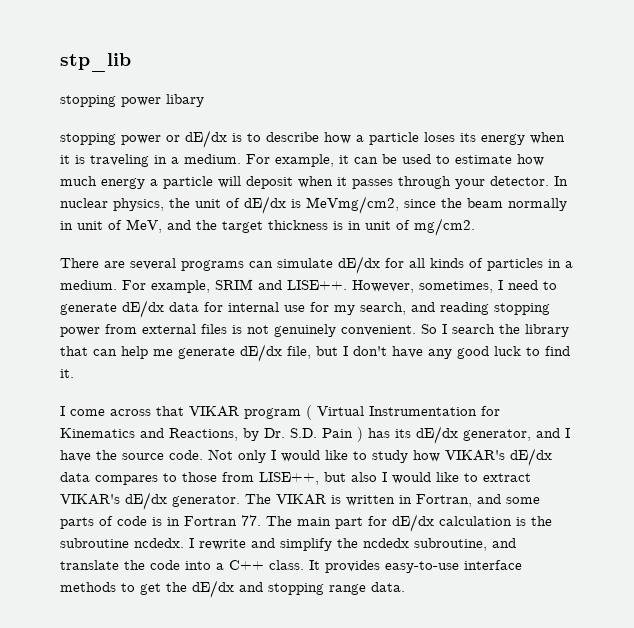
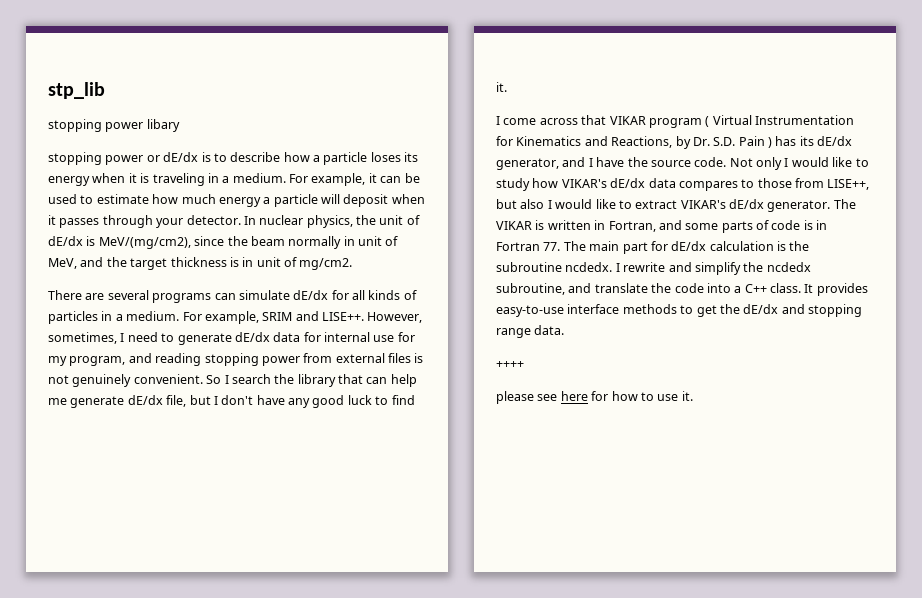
[306,196,399,214] MeVmg/cm2, -> [98,237,191,249] MeV/(mg/cm2),
[360,302,406,315] search, -> [69,356,126,366] program,
(405, 587) none -> [496,361,524,368] [496,391,693,404] // ++++ // please see here for how to use it.

